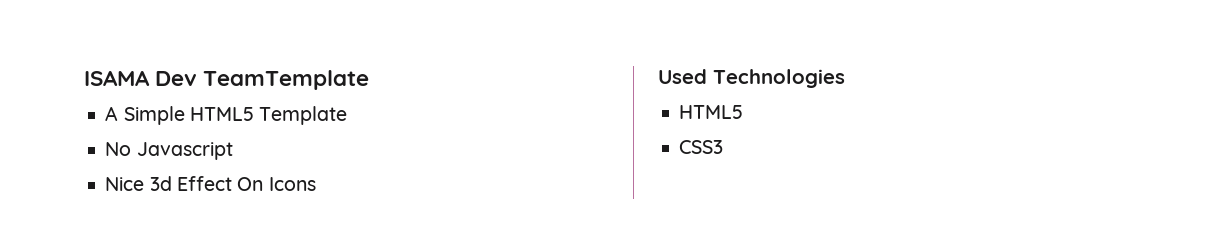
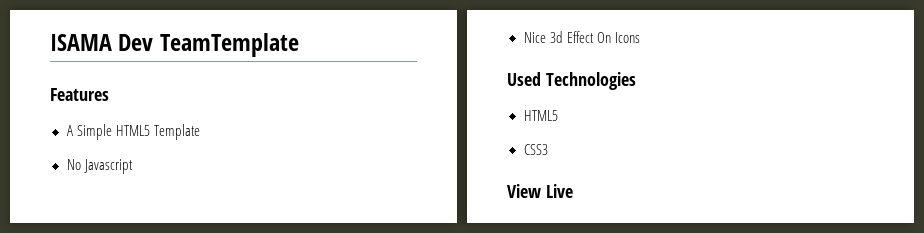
(370, 80) none -> [50,88,109,101] // Features
(724, 147) none -> [507,184,573,198] // View Live

